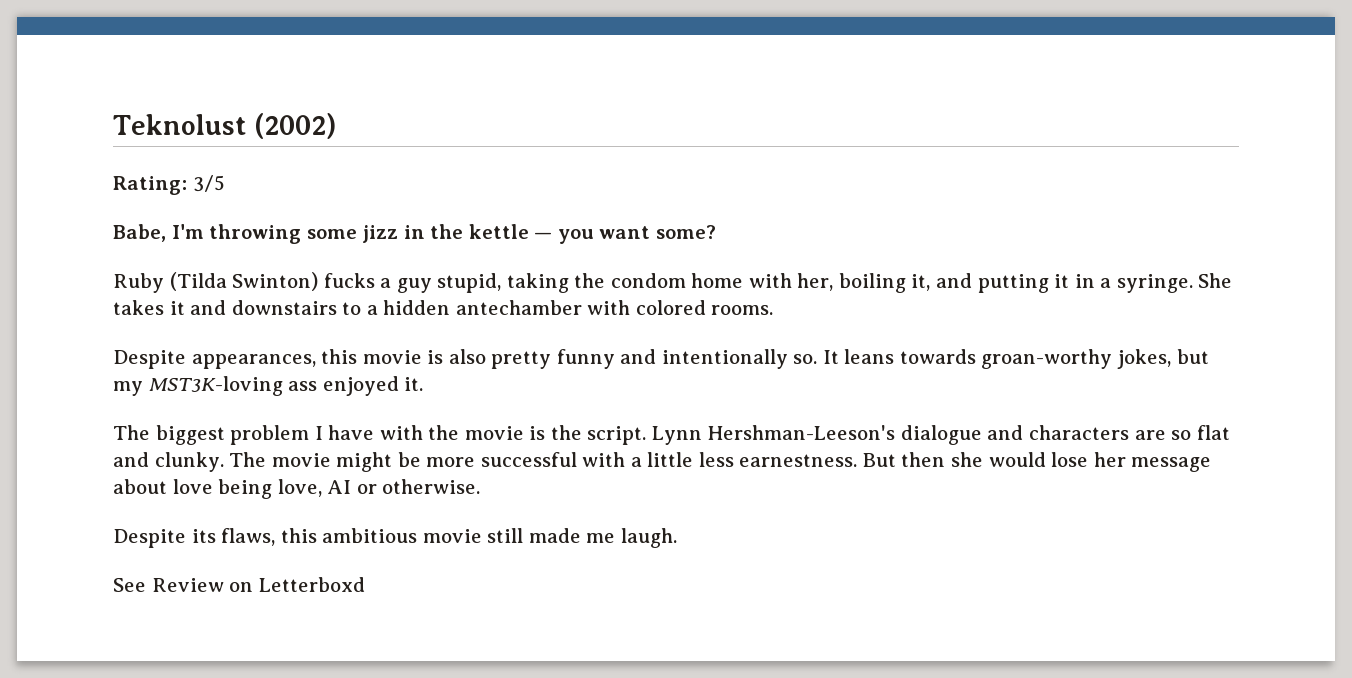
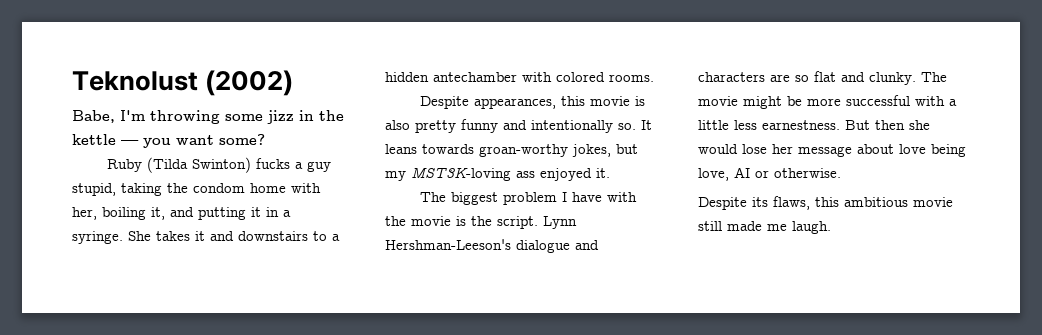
[113,175,225,195] // Rating: 3/5 -> (294, 83) none
[113,577,365,592] // See Review on Letterboxd -> (831, 227) none

